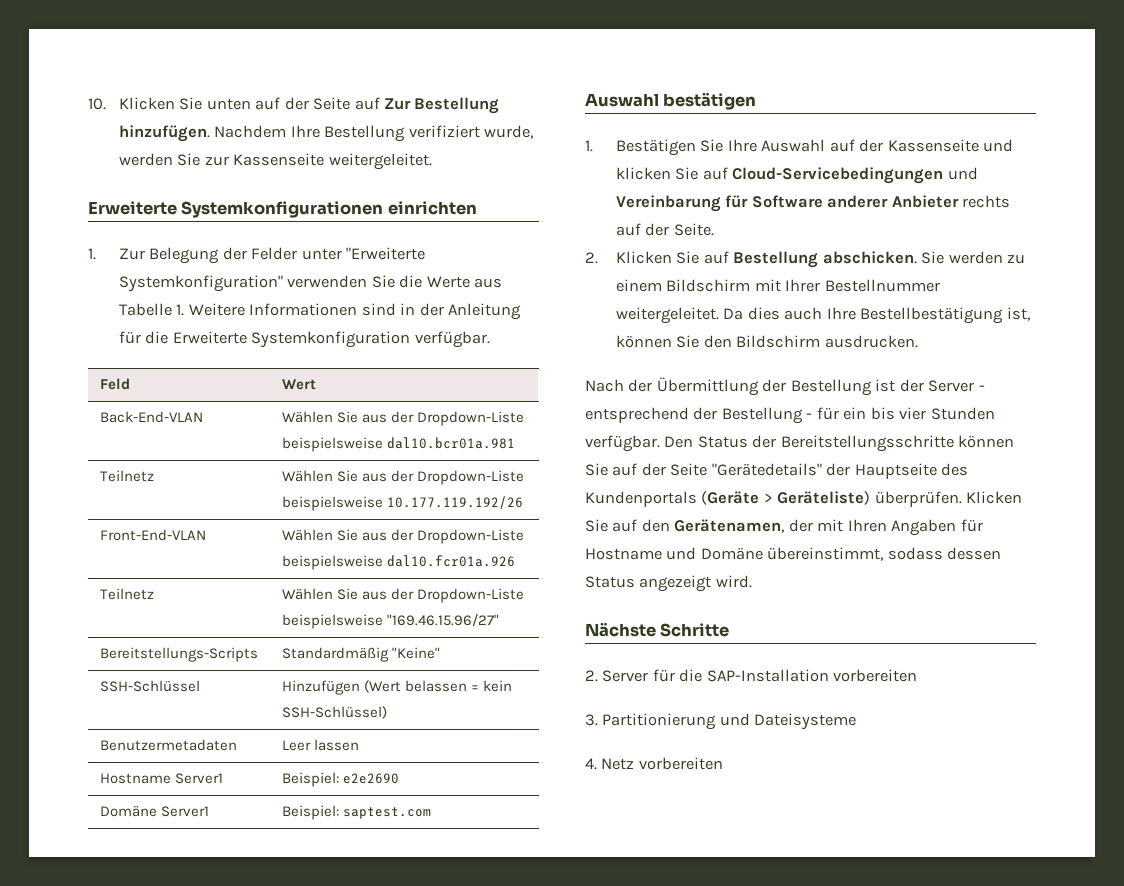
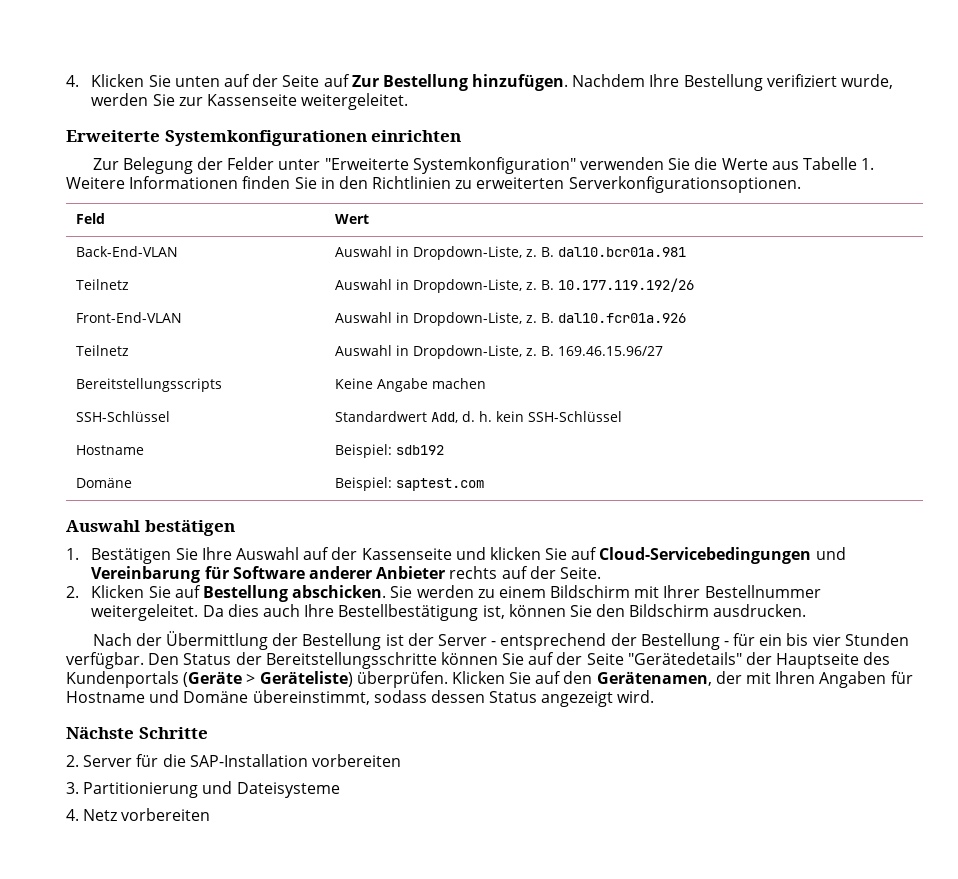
[88,98,106,110] 10. -> [66,75,79,87] 4.
[88,248,96,260] 1. -> (462, 136) none
[361,303,521,320] [118,331,490,348] [99,378,130,390] [281,379,316,390] [99,411,203,423] [281,411,525,426] [281,437,515,452] [99,470,154,482] [281,470,525,485] [281,496,523,511] [99,529,206,541] [281,529,525,544] [281,555,515,570] [99,588,154,600] [281,588,525,603] [281,614,499,629] [99,647,258,662] [281,647,440,662] [99,680,200,692] [281,680,513,695] [281,706,387,719] [99,739,237,751] [281,739,359,751] [99,773,223,784] [281,772,399,787] [99,805,209,817] sind in der Anleitung für die Erweiterte Systemkonfiguration verfügbar. // Feld | Wert // Back-End-VLAN | Wählen Sie aus der Dropdown-Liste beispielsweise dal10.bcr01a.981 // Teilnetz | Wählen Sie aus der Dropdown-Liste beispielsweise 10.177.119.192/26 // Front-End-VLAN | Wählen Sie aus der Dropdown-Liste beispielsweise dal10.fcr01a.926 // Teilnetz | Wählen Sie aus der Dropdown-Liste beispielsweise "169.46.15.96/27" // Bereitstellungs-Scripts | Standardmäßig "Keine" // SSH-Schlüssel | Hinzufügen (Wert belassen = kein SSH-Schlüssel) // Benutzermetadaten | Leer lassen // Hostname Server1 | Beispiel: e2e2690 // Domäne Server1 -> [242,176,801,193] [76,213,106,224] [335,214,370,224] [76,246,179,257] [335,246,687,260] [76,279,130,290] [335,278,695,293] [76,312,183,323] [335,312,687,326] [76,345,130,356] [335,345,664,359] [76,378,223,392] [335,378,487,392] [76,411,171,422] [335,411,623,423] [76,445,145,455] [335,444,445,458] [76,478,133,488] finden Sie in den Richtlinien zu erweiterten Serverkonfigurationsoptionen. // Feld | Wert // Back-End-VLAN | Auswahl in Dropdown-Liste, z. B. dal10.bcr01a.981 // Teilnetz | Auswahl in Dropdown-Liste, z. B. 10.177.119.192/26 // Front-End-VLAN | Auswahl in Dropdown-Liste, z. B. dal10.fcr01a.926 // Teilnetz | Auswahl in Dropdown-Liste, z. B. 169.46.15.96/27 // Bereitstellungsscripts | Keine Angabe machen // SSH-Schlüssel | Standardwert Add, d. h. kein SSH-Schlüssel // Hostname | Beispiel: sdb192 // Domäne

